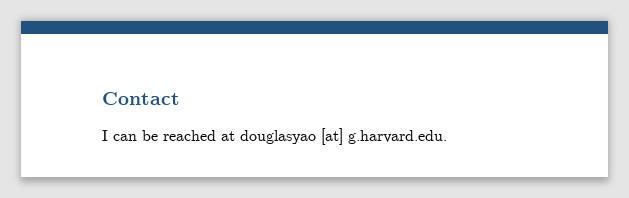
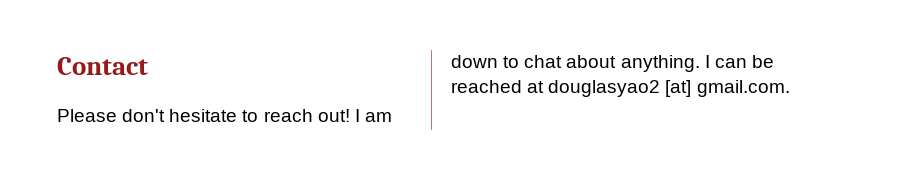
(180, 98) none -> [57,109,392,122] [451,55,700,72] Please don't hesitate to reach out! I am down to chat about anything.
[240,128,447,145] douglasyao [at] g.harvard.edu. -> [548,80,790,97] douglasyao2 [at] gmail.com.

